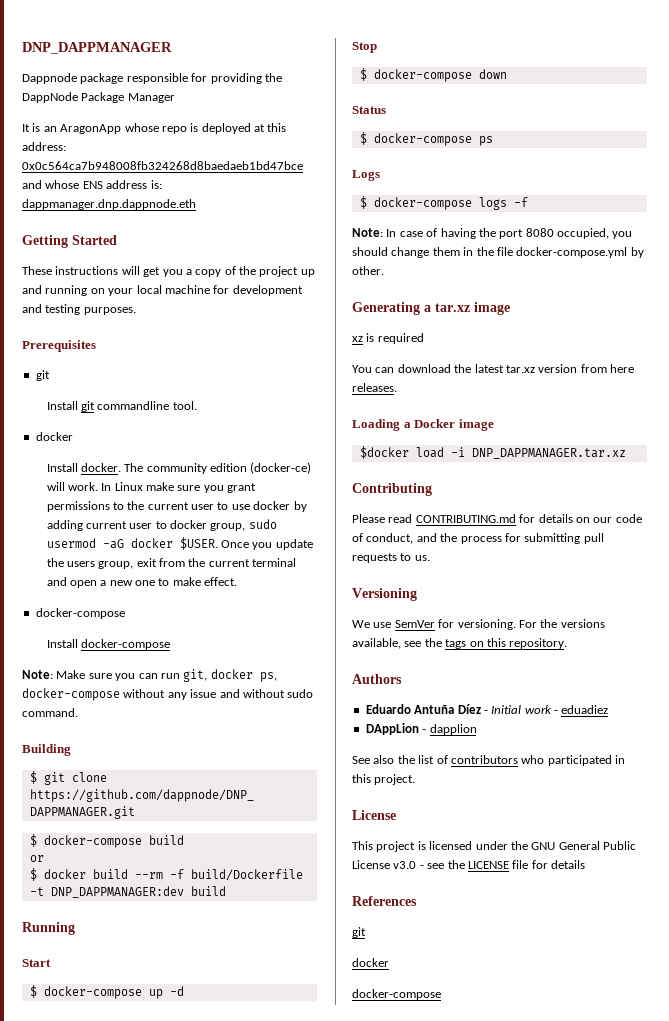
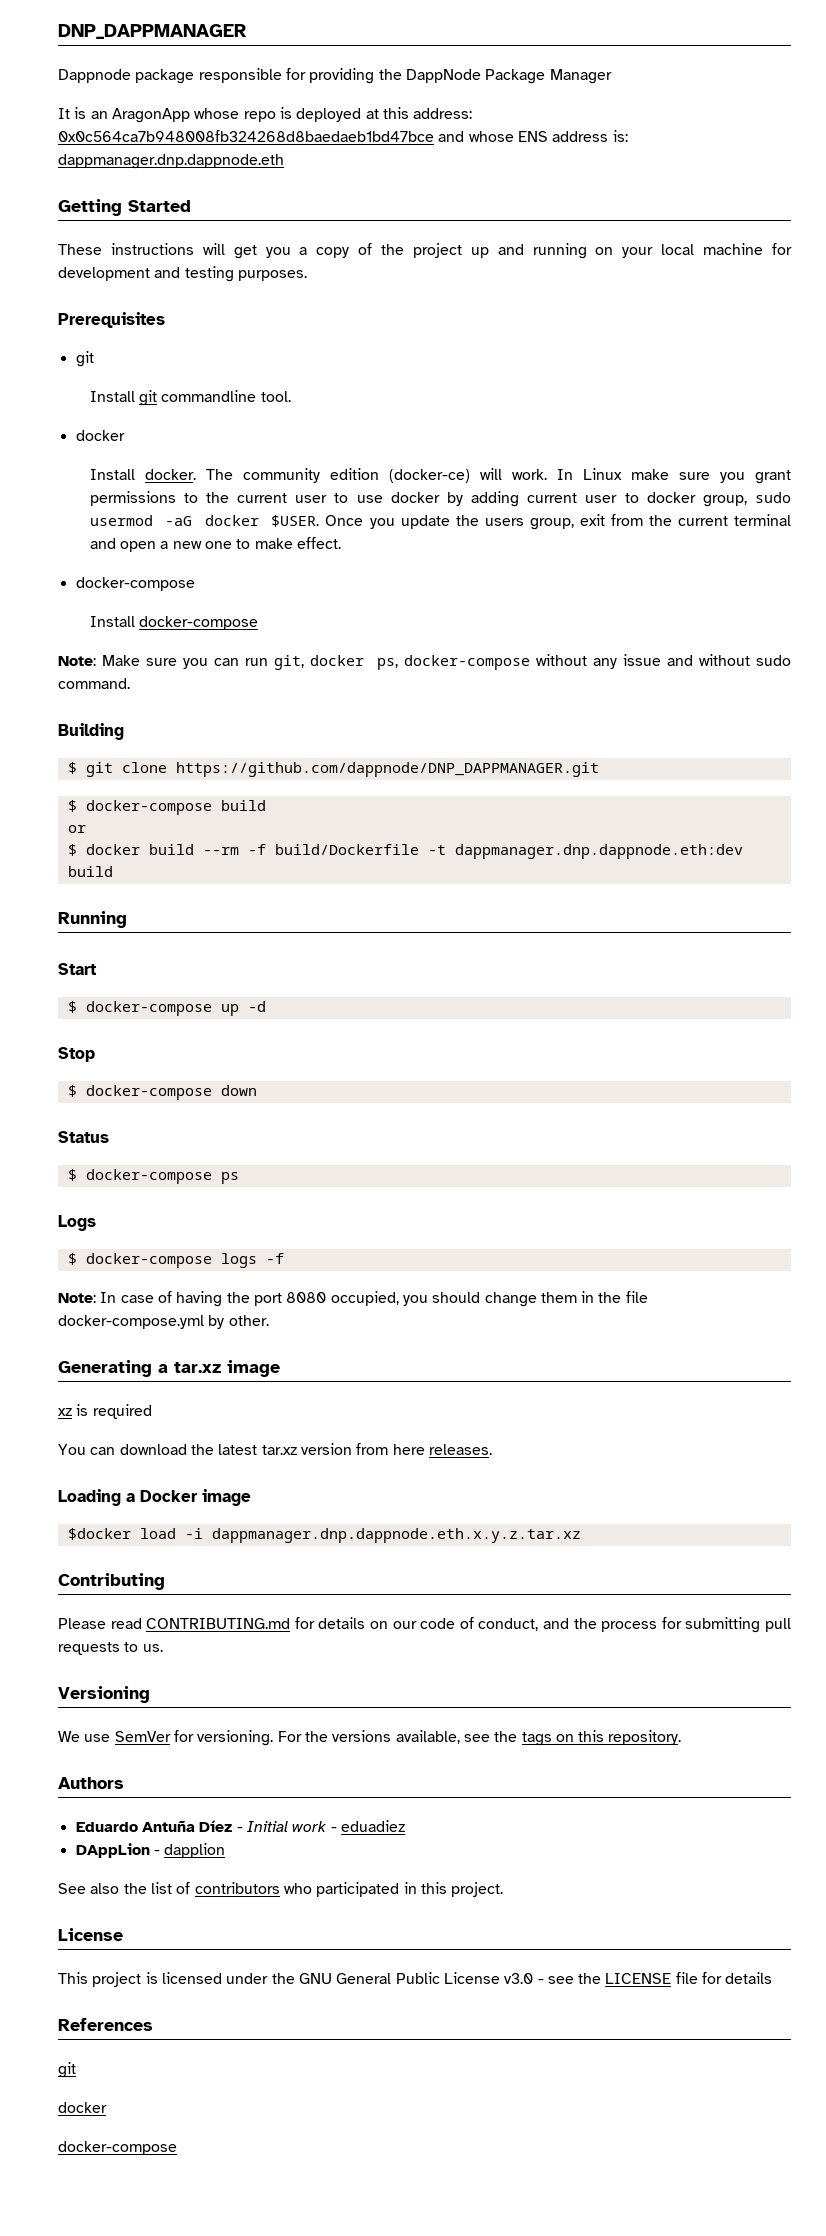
[50,886,184,898] DNP_DAPPMANAGER:dev -> [454,844,743,859] dappmanager.dnp.dappnode.eth:dev
[471,448,626,459] DNP_DAPPMANAGER.tar.xz -> [211,1528,581,1543] dappmanager.dnp.dappnode.eth.x.y.z.tar.xz

